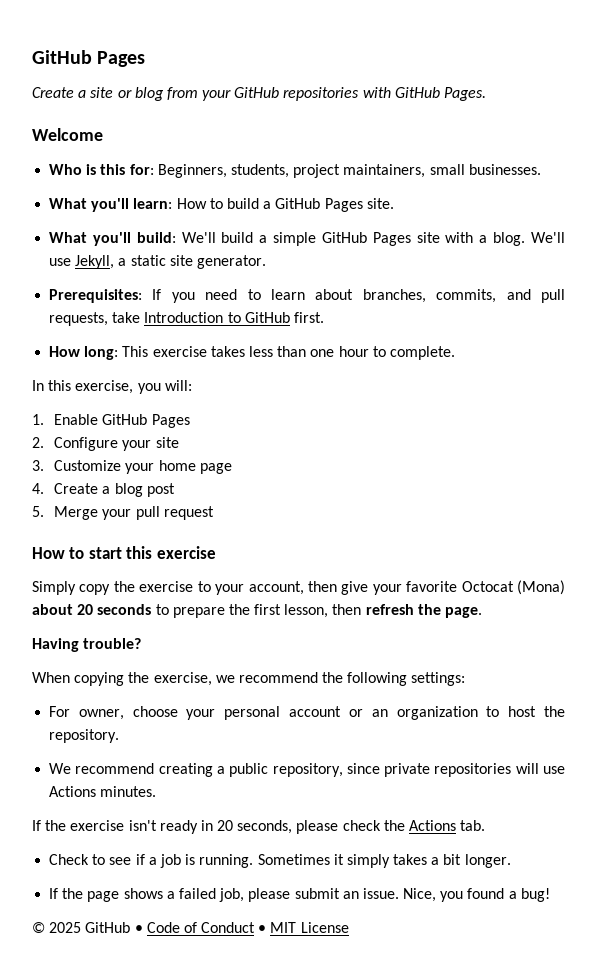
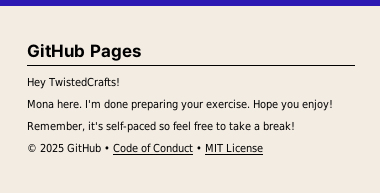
[32,50,146,67] [32,87,487,101] [32,128,103,141] [49,164,541,178] [49,198,394,212] [49,232,566,246] [49,255,266,269] [49,289,565,303] [49,312,324,326] [49,346,455,360] [32,380,192,394] [32,414,190,428] [32,437,179,451] [32,460,232,474] [32,483,175,497] [32,506,214,520] [32,546,216,559] [32,580,566,595] [32,604,483,618] [32,638,142,652] [32,672,466,686] [49,706,565,720] [49,729,120,743] [49,763,566,777] [49,786,157,797] [32,820,486,834] [49,854,511,868] [49,888,550,902] GitHub Pages // Create a site or blog from your GitHub repositories with GitHub Pages. // Welcome // Who is this for: Beginners, students, project maintainers, small businesses. // What you'll learn: How to build a GitHub Pages site. // What you'll build: We'll build a simple GitHub Pages site with a blog. We'll use Jekyll, a static site generator. // Prerequisites: If you need to learn about branches, commits, and pull requests, take Introduction to GitHub first. // How long: This exercise takes less than one hour to complete. // In this exercise, you will: // 1. Enable GitHub Pages // 2. Configure your site // 3. Customize your home page // 4. Create a blog post // 5. Merge your pull request // How to start this exercise // Simply copy the exercise to your account, then give your favorite Octocat (Mona) about 20 seconds to prepare the first lesson, then refresh the page. // Having trouble? // When copying the exercise, we recommend the following settings: // For owner, choose your personal account or an organization to host the repository. // We recommend creating a public repository, since private repositories will use Actions minutes. // If the exercise isn't ready in 20 seconds, please check the Actions tab. // Check to see if a job is running. Sometimes it simply takes a bit longer. // If the page shows a failed job, please submit an issue. Nice, you found a bug! -> [27,43,141,61] [27,77,120,89] [27,99,333,111] [27,121,295,133] GitHub Pages // Hey TwistedCrafts! // Mona here. I'm done preparing your exercise. Hope you enjoy! // Remember, it's self-paced so feel free to take a break!

